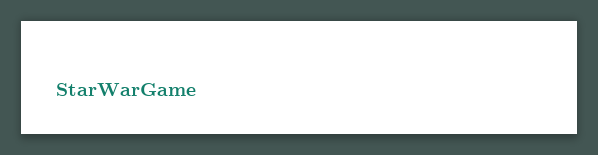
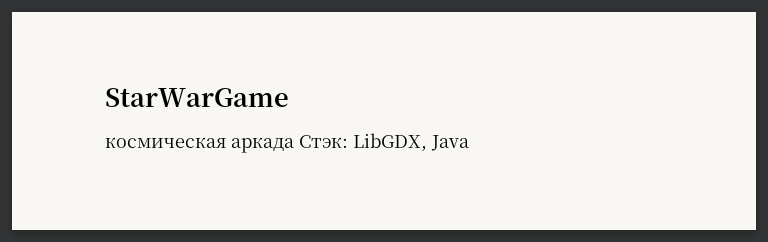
(196, 89) none -> [105,133,469,153] // космическая аркада Стэк: LibGDX, Java

